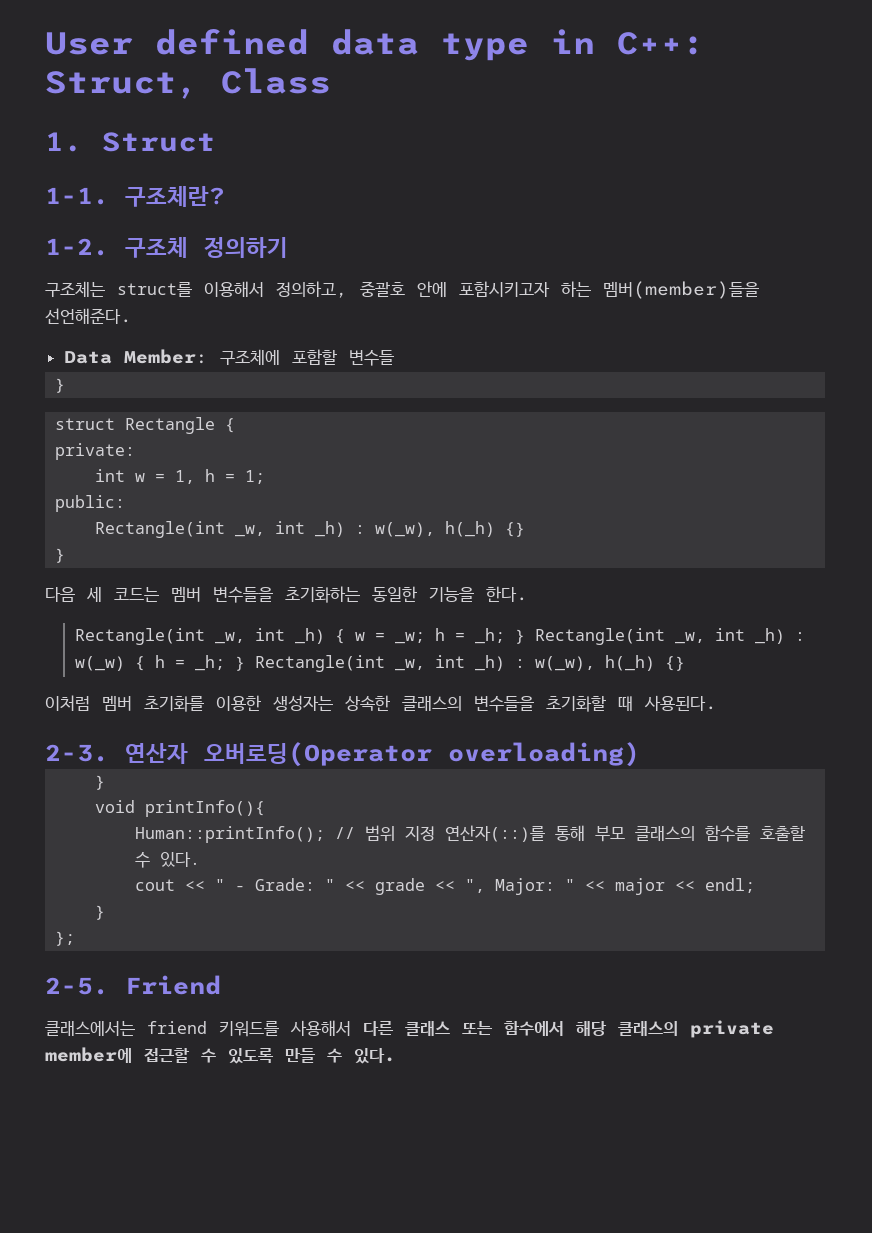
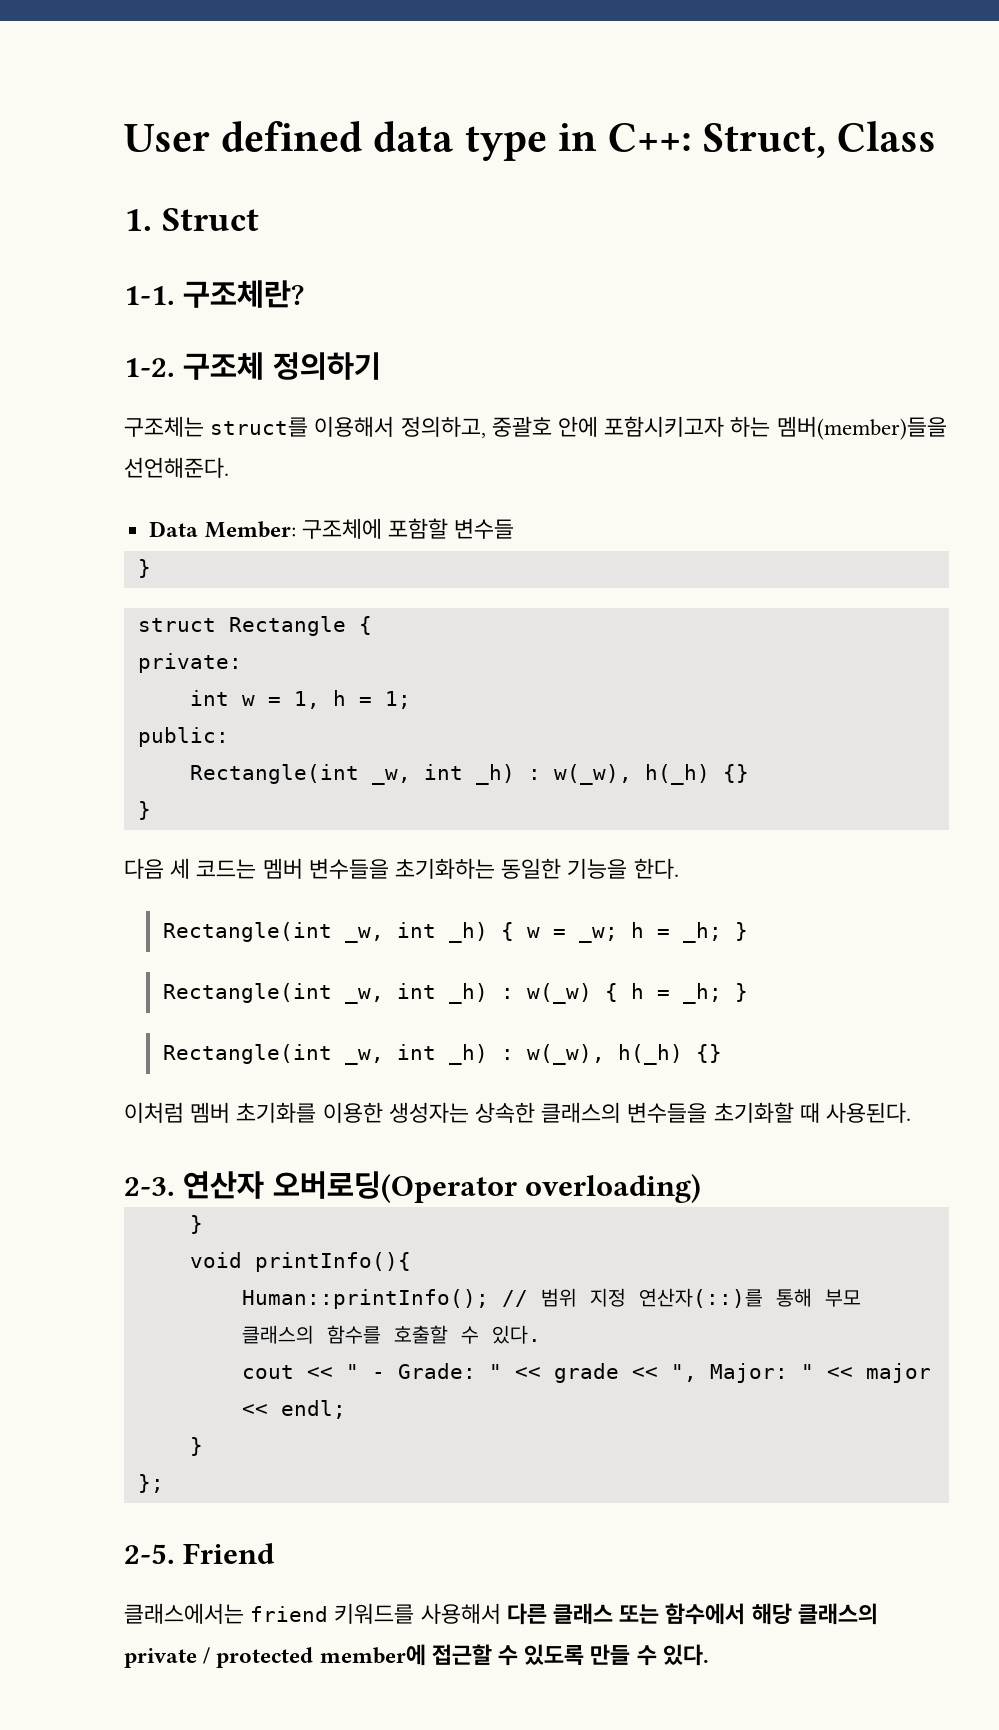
(525, 636) none -> (748, 931) //
(245, 663) none -> (748, 992) //
(774, 1029) none -> [203,1647,314,1668] / protected

